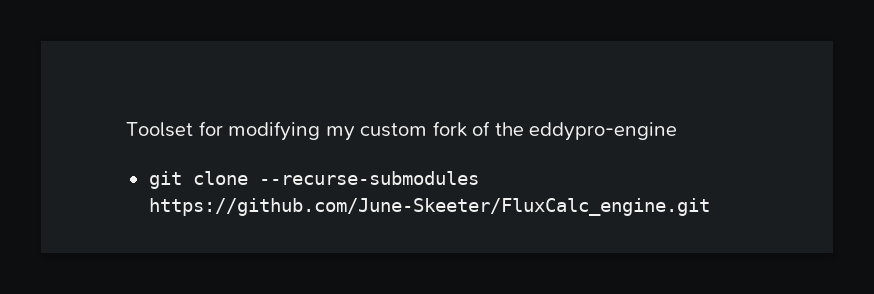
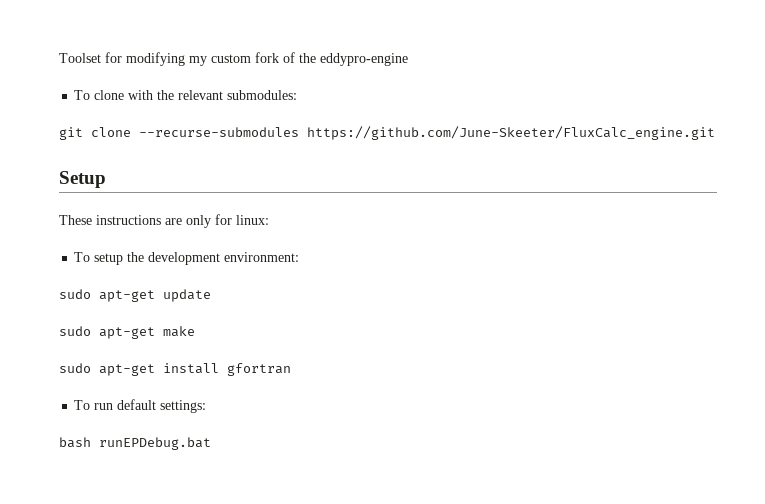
[148,171,479,189] [148,198,710,216] git clone --recurse-submodules https://github.com/June-Skeeter/FluxCalc_engine.git -> [74,90,298,100] [59,126,715,140] [59,171,106,188] [59,214,269,228] [74,252,300,265] [59,289,211,302] [59,326,195,339] [59,363,291,376] [74,399,207,413] [59,437,211,450] To clone with the relevant submodules: // git clone --recurse-submodules https://github.com/June-Skeeter/FluxCalc_engine.git // Setup // These instructions are only for linux: // To setup the development environment: // sudo apt-get update // sudo apt-get make // sudo apt-get install gfortran // To run default settings: // bash runEPDebug.bat

